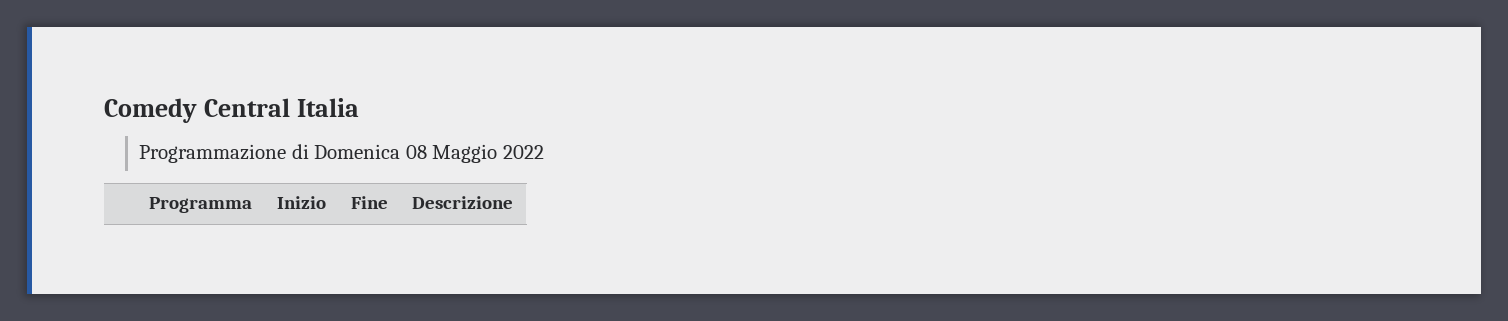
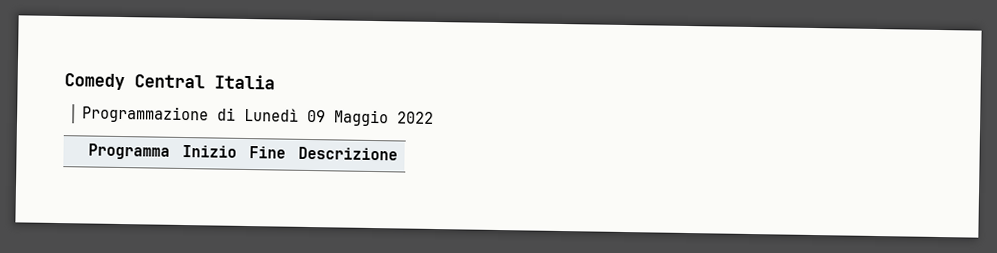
[314,144,427,159] Domenica 08 -> [244,107,327,123] Lunedì 09

